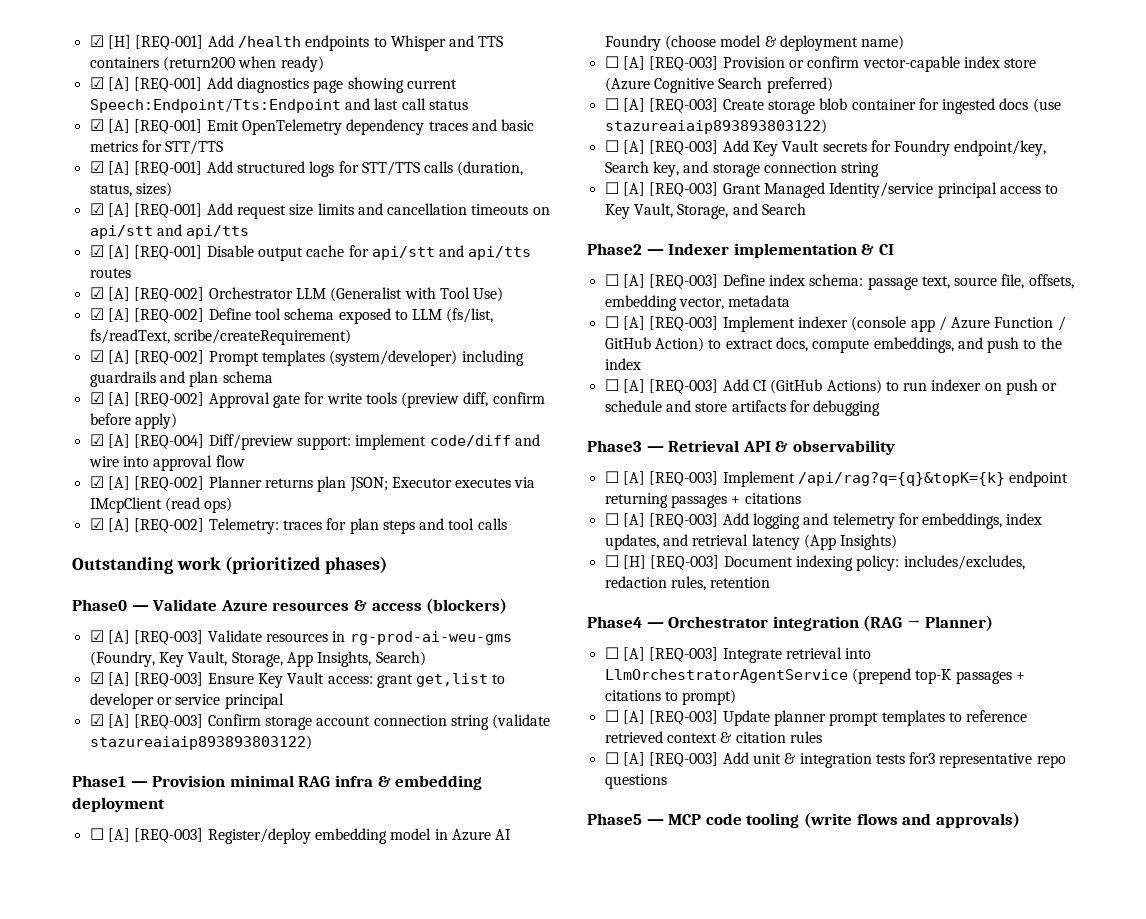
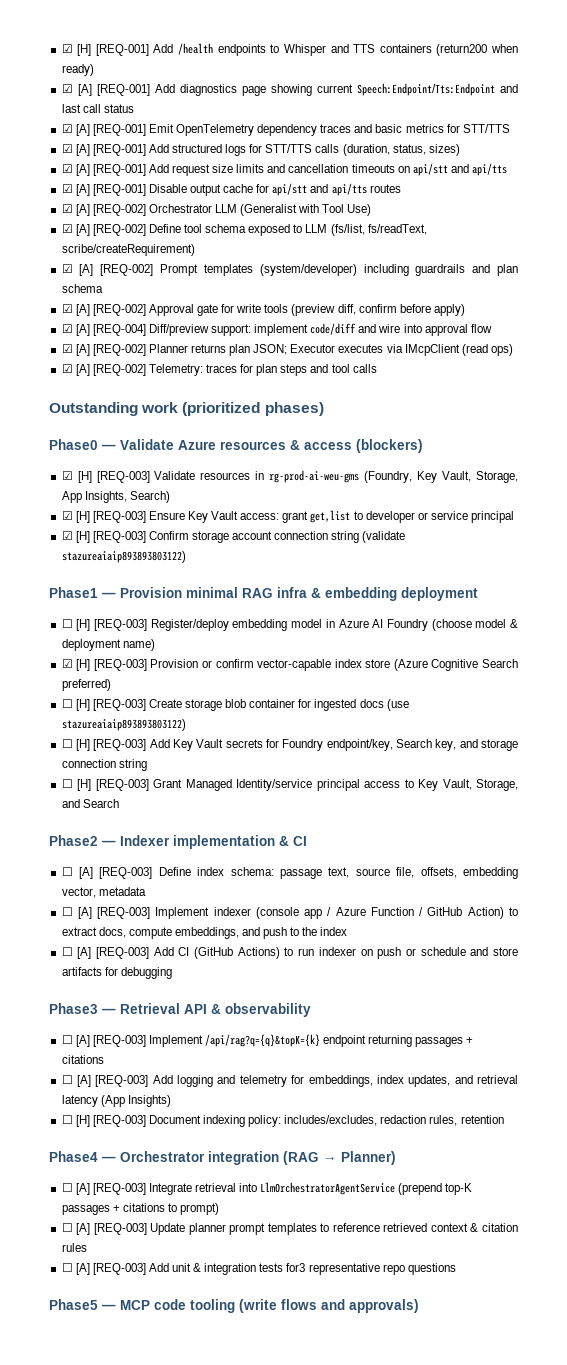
[107,630,130,644] [A] -> [77,471,92,483] [H]
[107,672,130,686] [A] -> [75,511,90,523] [H]
[107,714,130,728] [A] -> [75,531,90,543] [H]
[107,828,130,842] [A] -> [76,619,91,631] [H]
[604,56,645,70] ☐ [A] -> [61,659,91,671] ☑ [H]
[622,98,645,112] [A] -> [75,699,90,711] [H]
[622,140,645,154] [A] -> [75,739,90,751] [H]
[622,182,645,196] [A] -> [77,779,92,791] [H]

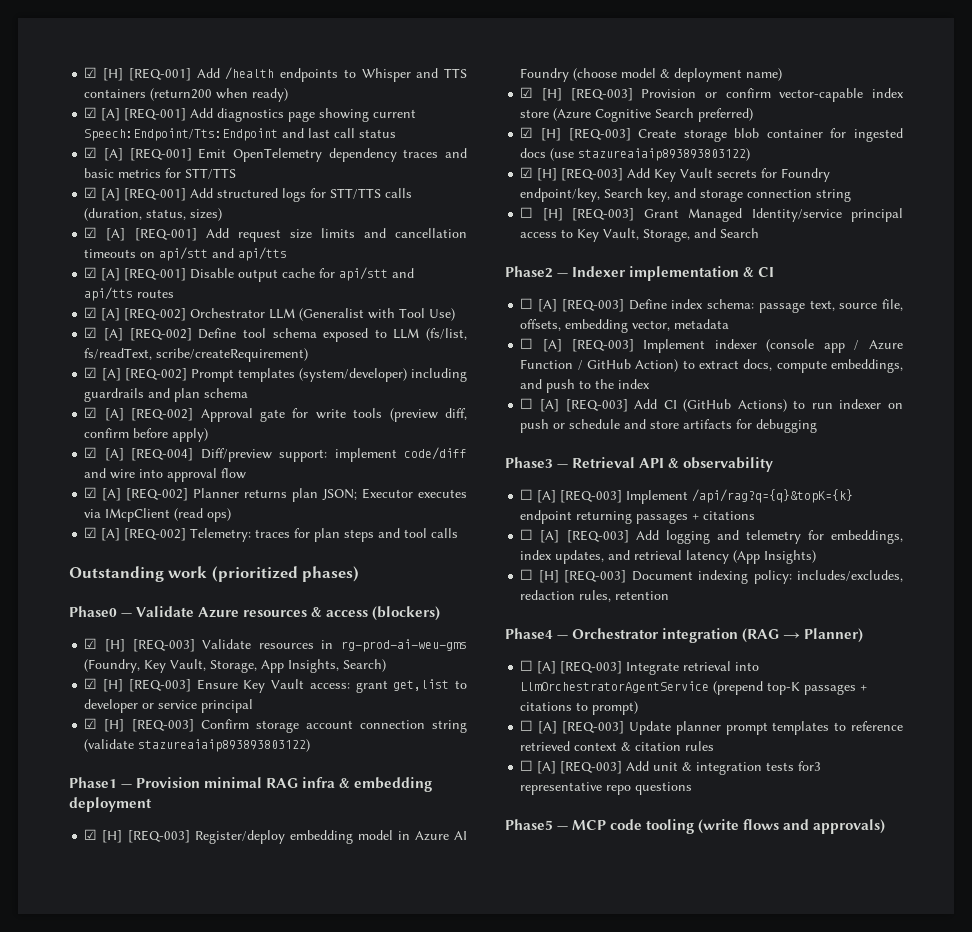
[61,619,73,628] ☐ -> [84,829,98,840] ☑
[61,699,73,708] ☐ -> [520,127,534,138] ☑
[61,739,73,748] ☐ -> [520,167,534,178] ☑

